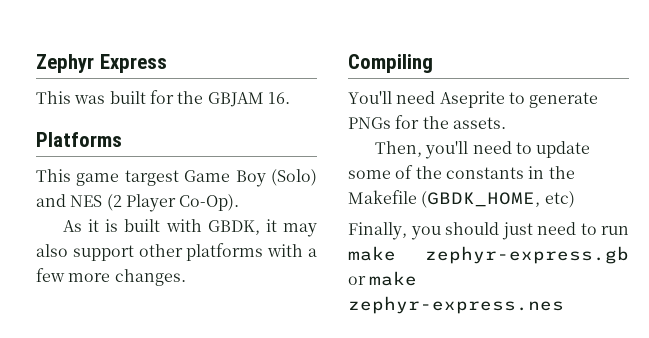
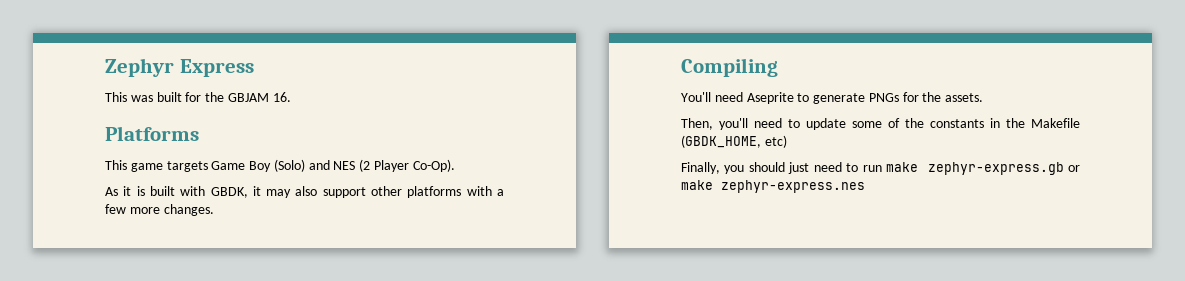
[124,170,179,186] targest -> [166,161,208,172] targets

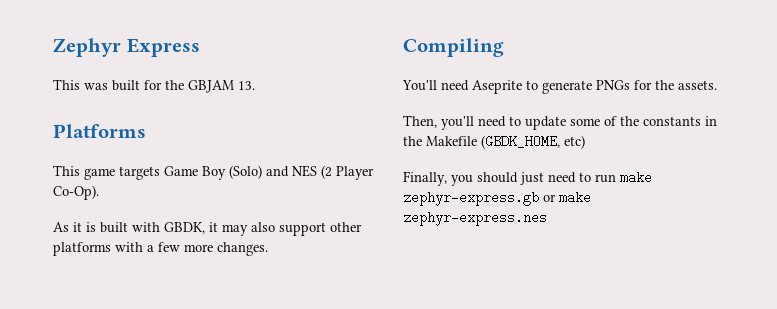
[272,92,291,102] 16. -> [238,81,255,90] 13.

